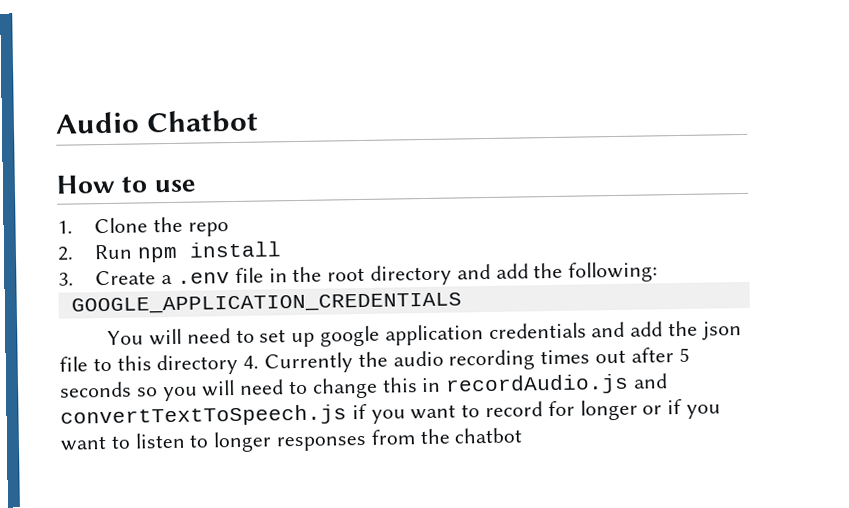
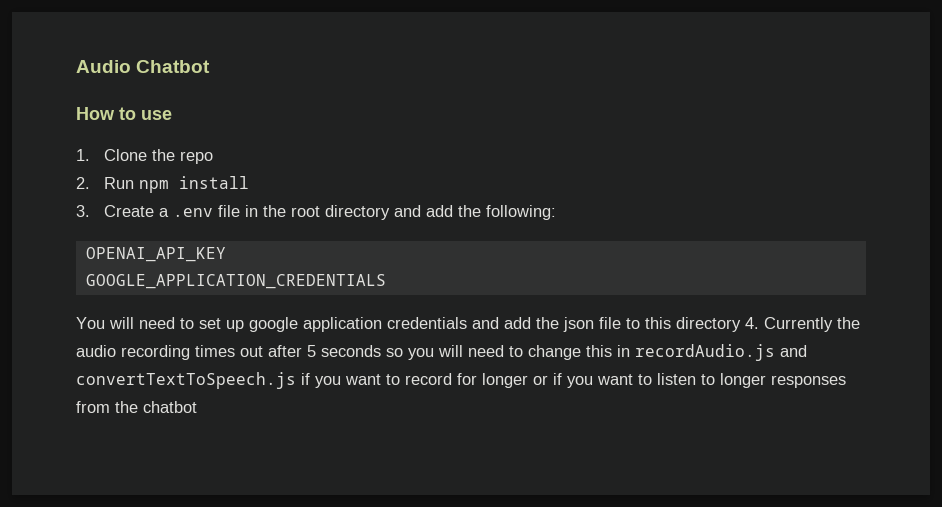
(659, 272) none -> [85,247,226,262] // OPENAI_API_KEY

